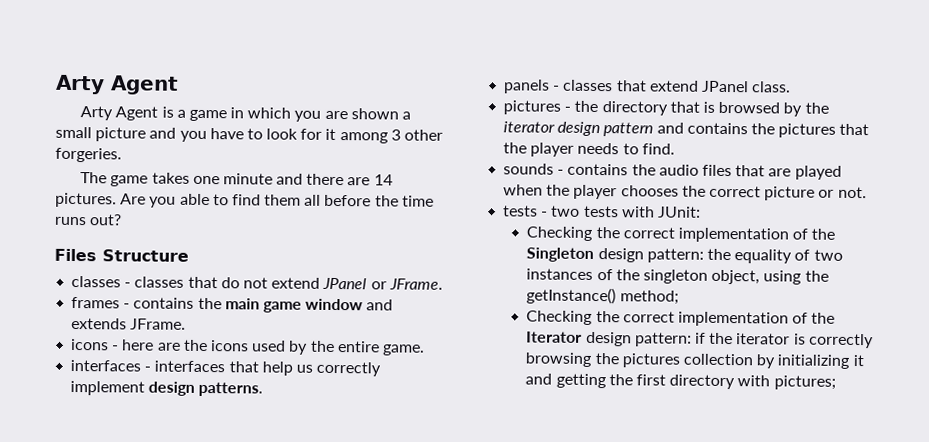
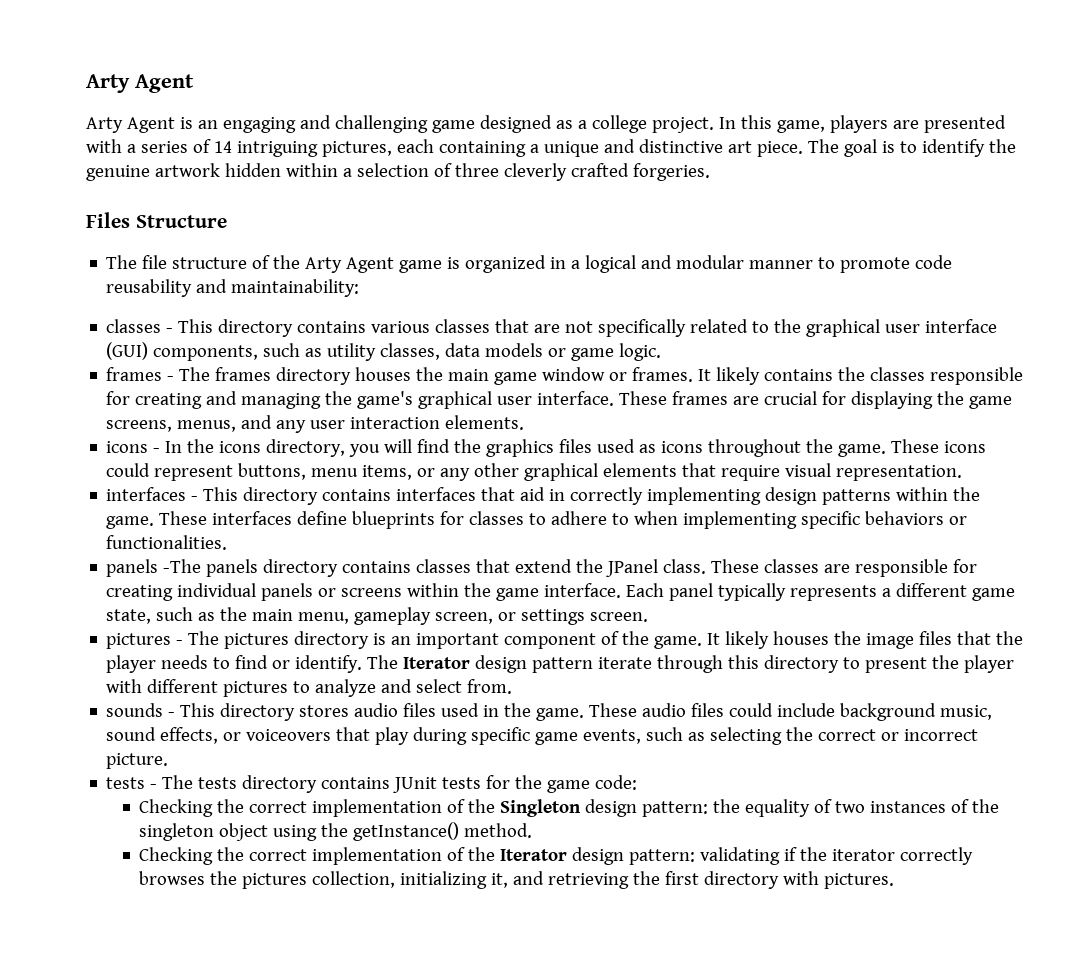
[176,107,412,122] [55,126,444,144] [55,147,122,163] [80,172,393,187] [55,192,434,208] [54,214,123,226] [54,248,189,262] [71,275,443,290] [71,296,394,313] [71,317,187,330] [70,338,425,356] [70,359,382,377] [70,380,264,397] [503,79,561,94] a game in which you are shown a small picture and you have to look for it among 3 other forgeries. // The game takes one minute and there are 14 pictures. Are you able to find them all before the time runs out? // Files Structure // classes - classes that do not extend JPanel or JFrame. // frames - contains the main game window and extends JFrame. // icons - here are the icons used by the entire game. // interfaces - interfaces that help us correctly implement design patterns. // panels - -> [197,115,1006,133] [86,139,1016,157] [86,163,710,181] [86,212,227,228] [106,255,953,273] [106,279,360,297] [106,319,998,337] [106,342,662,361] [106,367,1024,385] [106,391,1013,409] [106,415,525,433] [106,439,987,457] [106,463,963,481] [106,487,981,505] [106,511,968,529] [106,535,228,550] [106,559,412,577] an engaging and challenging game designed as a college project. In this game, players are presented with a series of 14 intriguing pictures, each containing a unique and distinctive art piece. The goal is to identify the genuine artwork hidden within a selection of three cleverly crafted forgeries. // Files Structure // The file structure of the Arty Agent game is organized in a logical and modular manner to promote code reusability and maintainability: // classes - This directory contains various classes that are not specifically related to the graphical user interface (GUI) components, such as utility classes, data models or game logic. // frames - The frames directory houses the main game window or frames. It likely contains the classes responsible for creating and managing the game's graphical user interface. These frames are crucial for displaying the game screens, menus, and any user interaction elements. // icons - In the icons directory, you will find the graphics files used as icons throughout the game. These icons could represent buttons, menu items, or any other graphical elements that require visual representation. // interfaces - This directory contains interfaces that aid in correctly implementing design patterns within the game. These interfaces define blueprints for classes to adhere to when implementing specific behaviors or functionalities. // panels -The panels directory contains
(699, 86) none -> [576,559,604,573] the
[503,100,829,117] [503,121,837,138] // pictures - the directory that is browsed by the iterator design pattern and contains the pictures -> [711,559,978,577] [106,583,1016,601] [106,607,649,625] [106,631,953,649] These classes are responsible for creating individual panels or screens within the game interface. Each panel typically represents a different game state, such as the main menu, gameplay screen, or settings screen. // pictures - The pictures directory is an important component of the game. It likely houses the image files
[641,143,675,155] [503,163,842,180] [503,184,867,201] [503,205,701,218] find. // sounds - contains the audio files that are played when the player chooses the correct picture or not. // tests - two tests with JUnit: -> [235,655,1015,673] [106,679,513,697] [106,703,993,721] [106,727,979,745] [106,753,169,769] [106,775,638,793] find or identify. The Iterator design pattern iterate through this directory to present the player with different pictures to analyze and select from. // sounds - This directory stores audio files used in the game. These audio files could include background music, sound effects, or voiceovers that play during specific game events, such as selecting the correct or incorrect picture. // tests - The tests directory contains JUnit tests for the game code:
[711,269,761,285] object, -> [219,823,269,841] object
[619,290,679,305] method; -> [464,823,533,838] method.
(692, 339) none -> [700,847,781,865] validating
[793,333,874,349] [525,352,864,369] [525,373,606,389] is correctly browsing the pictures collection by initializing it and getting -> [900,847,974,865] [139,871,630,889] correctly browses the pictures collection, initializing it, and retrieving
[773,375,836,390] pictures; -> [824,873,895,889] pictures.

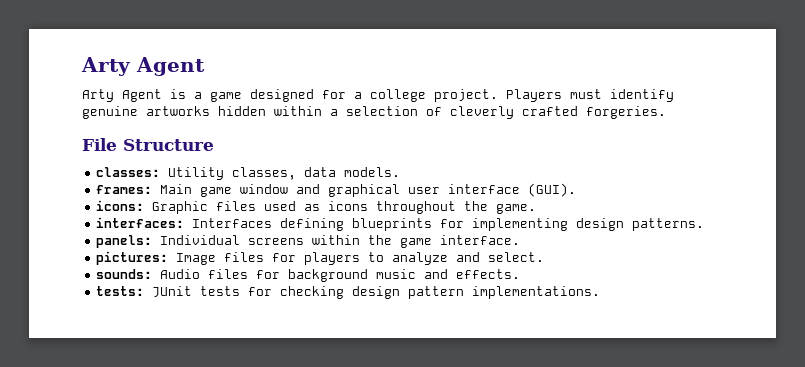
[197,115,428,133] an engaging and challenging -> [194,92,202,99] a
[555,120,573,129] as -> [322,90,346,99] for
[718,115,1006,133] [86,139,1016,157] [86,163,220,181] In this game, players are presented with a series of 14 intriguing pictures, each containing a unique and distinctive art piece. The goal is to identify the genuine artwork -> [506,89,674,102] [82,106,210,119] Players must identify genuine artworks
[454,163,499,177] three -> (442, 111) none
[86,212,130,228] Files -> [82,138,117,151] File
[106,255,953,273] [106,279,360,297] [106,319,998,337] [106,342,662,361] [106,367,1024,385] [106,391,1013,409] [106,415,525,433] [106,439,555,457] The file structure of the Arty Agent game is organized in a logical and modular manner to promote code reusability and maintainability: // classes - This directory contains various classes that are not specifically related to the graphical user interface (GUI) components, such as utility classes, data models or game logic. // frames - The frames directory houses the main game window or frames. It likely contains the classes responsible for creating and managing the game's graphical user interface. These frames are crucial for displaying the game screens, menus, and any user interaction elements. // icons - In the icons directory, you will find the graphics -> [96,167,401,180] [96,183,577,197] [96,200,209,214] classes: Utility classes, data models. // frames: Main game window and graphical user interface (GUI). // icons: Graphic
[891,439,987,453] [106,463,963,481] [106,487,981,505] [106,511,968,529] [106,535,228,550] [106,559,978,577] [106,583,337,601] These icons could represent buttons, menu items, or any other graphical elements that require visual representation. // interfaces - This directory contains interfaces that aid in correctly implementing design patterns within the game. These interfaces define blueprints for classes to adhere to when implementing specific behaviors or functionalities. // panels -The panels directory contains classes that extend the JPanel class. These classes are responsible for creating individual panels or -> [96,217,705,231] [96,235,241,248] // interfaces: Interfaces defining blueprints for implementing design patterns. // panels: Individual
[626,583,1016,601] [106,607,649,625] [106,631,1024,649] [106,655,1015,673] [106,679,513,697] [106,703,993,721] [106,727,979,745] [106,753,169,769] [106,775,638,793] [139,799,1000,817] [139,822,533,841] [139,847,974,865] [139,871,895,889] Each panel typically represents a different game state, such as the main menu, gameplay screen, or settings screen. // pictures - The pictures directory is an important component of the game. It likely houses the image files that the player needs to find or identify. The Iterator design pattern iterate through this directory to present the player with different pictures to analyze and select from. // sounds - This directory stores audio files used in the game. These audio files could include background music, sound effects, or voiceovers that play during specific game events, such as selecting the correct or incorrect picture. // tests - The tests directory contains JUnit tests for the game code: // Checking the correct implementation of the Singleton design pattern: the equality of two instances of the singleton object using the getInstance() method. // Checking the correct implementation of the Iterator design pattern: validating if the iterator correctly browses the pictures collection, initializing it, and retrieving the first directory with pictures. -> [96,251,545,265] [96,269,521,282] [96,286,601,299] // pictures: Image files for players to analyze and select. // sounds: Audio files for background music and effects. // tests: JUnit tests for checking design pattern implementations.

